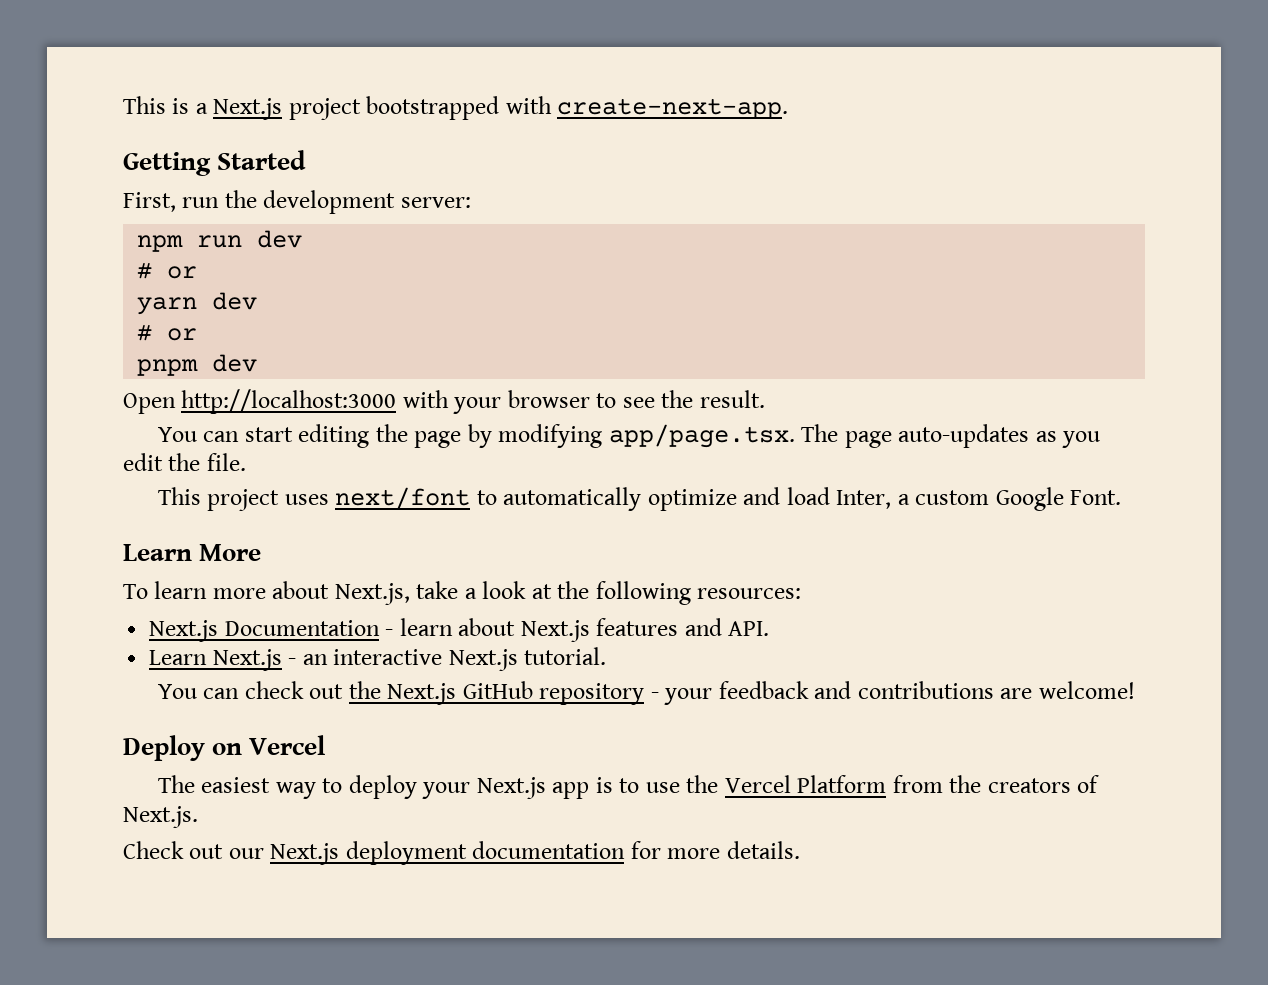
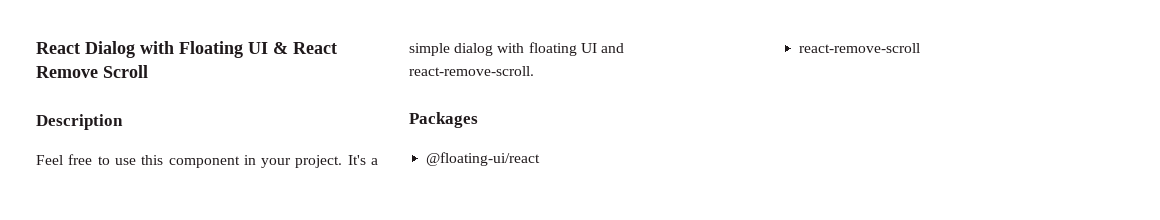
[123,96,789,120] [123,150,307,176] [123,190,471,214] [137,230,303,252] [137,262,198,279] [137,292,258,315] [137,324,198,341] [137,354,258,376] [123,389,765,414] [157,424,1101,448] [123,453,246,471] [157,487,1122,511] [123,544,262,561] [123,581,802,605] [149,618,770,642] [149,647,607,671] [157,681,1135,705] [123,735,326,761] [157,775,1099,799] [123,806,198,828] [123,841,800,865] This is a Next.js project bootstrapped with create-next-app. // Getting Started // First, run the development server: // npm run dev // # or // yarn dev // # or // pnpm dev // Open http://localhost:3000 with your browser to see the result. // You can start editing the page by modifying app/page.tsx. The page auto-updates as you edit the file. // This project uses next/font to automatically optimize and load Inter, a custom Google Font. // Learn More // To learn more about Next.js, take a look at the following resources: // Next.js Documentation - learn about Next.js features and API. // Learn Next.js - an interactive Next.js tutorial. // You can check out the Next.js GitHub repository - your feedback and contributions are welcome! // Deploy on Vercel // The easiest way to deploy your Next.js app is to use the Vercel Platform from the creators of Next.js. // Check out our Next.js deployment documentation for more details. -> [36,41,337,58] [36,65,148,78] [36,114,123,130] [36,154,379,168] [409,42,624,56] [409,66,534,76] [409,112,478,128] [426,152,541,166] [799,43,921,53] React Dialog with Floating UI & React Remove Scroll // Description // Feel free to use this component in your project. It's a simple dialog with floating UI and react-remove-scroll. // Packages // @floating-ui/react // react-remove-scroll

